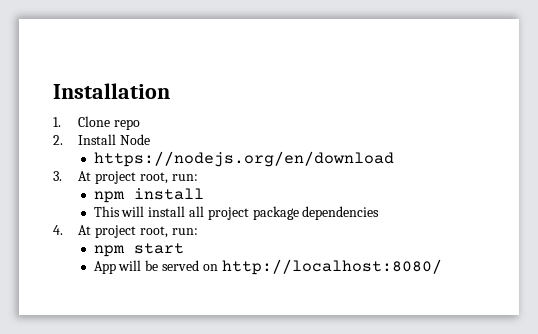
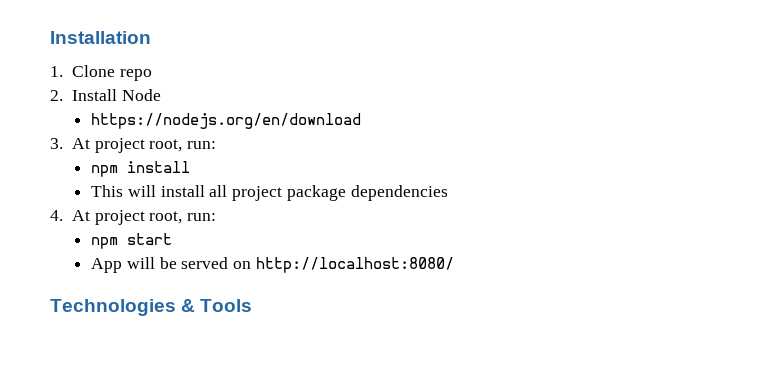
(442, 267) none -> [50,299,253,316] // Technologies & Tools

